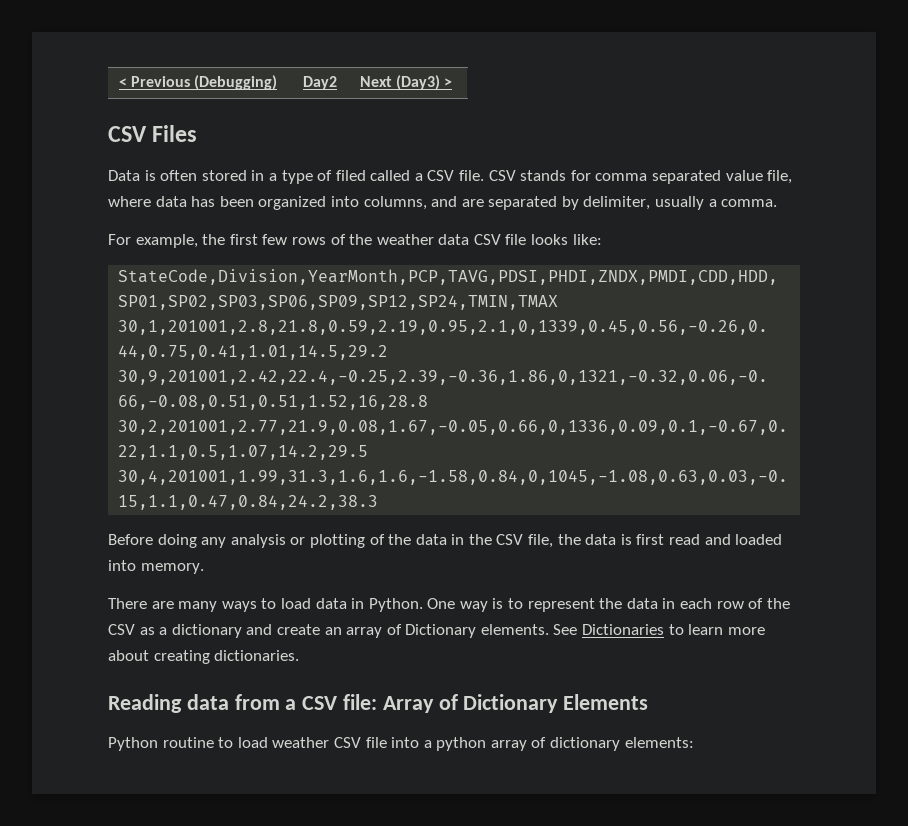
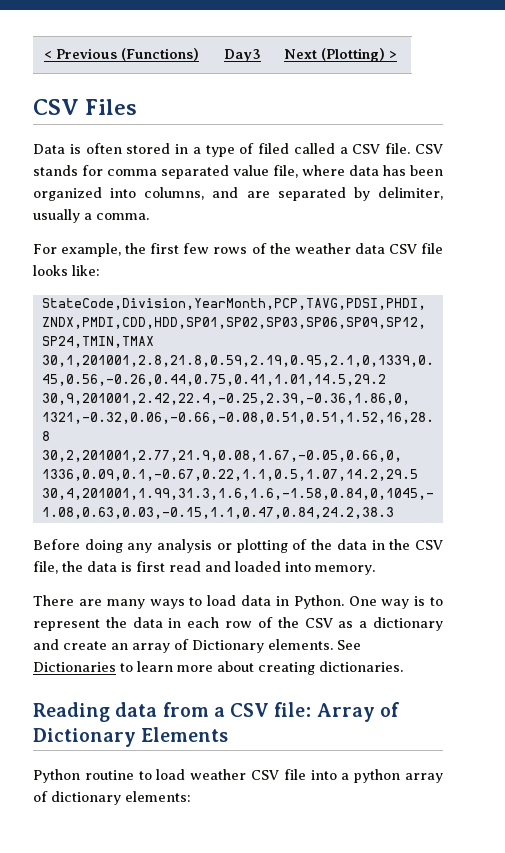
[194,75,278,90] [303,76,338,90] (Debugging) | Day2 -> [121,48,200,61] [224,49,262,62] (Functions) | Day3
[396,75,441,90] (Day3) -> [321,48,386,62] (Plotting)

